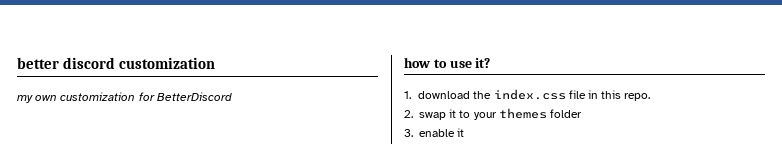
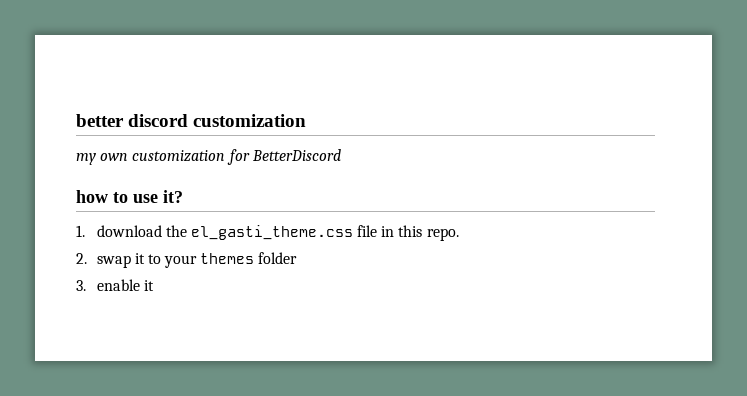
[493,89,566,100] index.css -> [190,225,353,240] el_gasti_theme.css

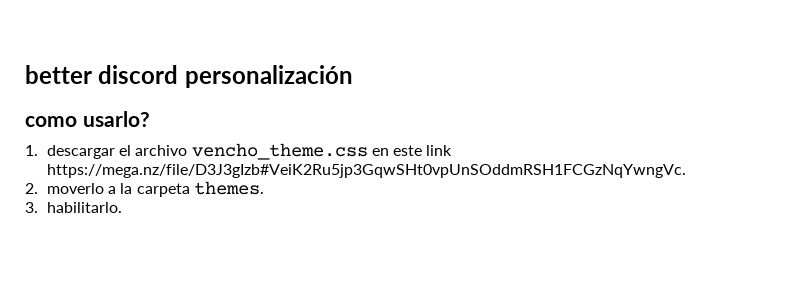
[193,114,307,127] [76,149,341,165] [76,190,183,203] [76,225,459,241] [76,252,298,268] customization // my own customization for BetterDiscord // how to use it? // 1. download the el_gasti_theme.css file in this repo. // 2. swap it to your themes folder -> [184,65,353,88] [25,111,150,127] [25,143,453,160] [46,164,686,178] [25,181,264,197] personalización // como usarlo? // 1. descargar el archivo vencho_theme.css en este link https://mega.nz/file/D3J3gIzb#VeiK2Ru5jp3GqwSHt0vpUnSOddmRSH1FCGzNqYwngVc. // 2. moverlo a la carpeta themes.
[96,279,154,291] enable it -> [46,202,122,213] habilitarlo.

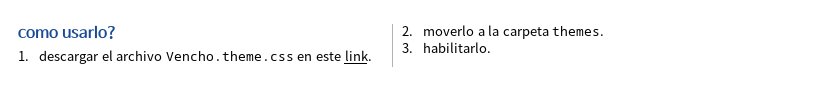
[25,65,353,88] better discord personalización // -> (18, 33) none
[191,143,368,160] vencho_theme.css -> [165,51,294,61] Vencho.theme.css
[426,145,453,156] [46,164,686,178] link https://mega.nz/file/D3J3gIzb#VeiK2Ru5jp3GqwSHt0vpUnSOddmRSH1FCGzNqYwngVc. -> [344,50,372,61] link.

